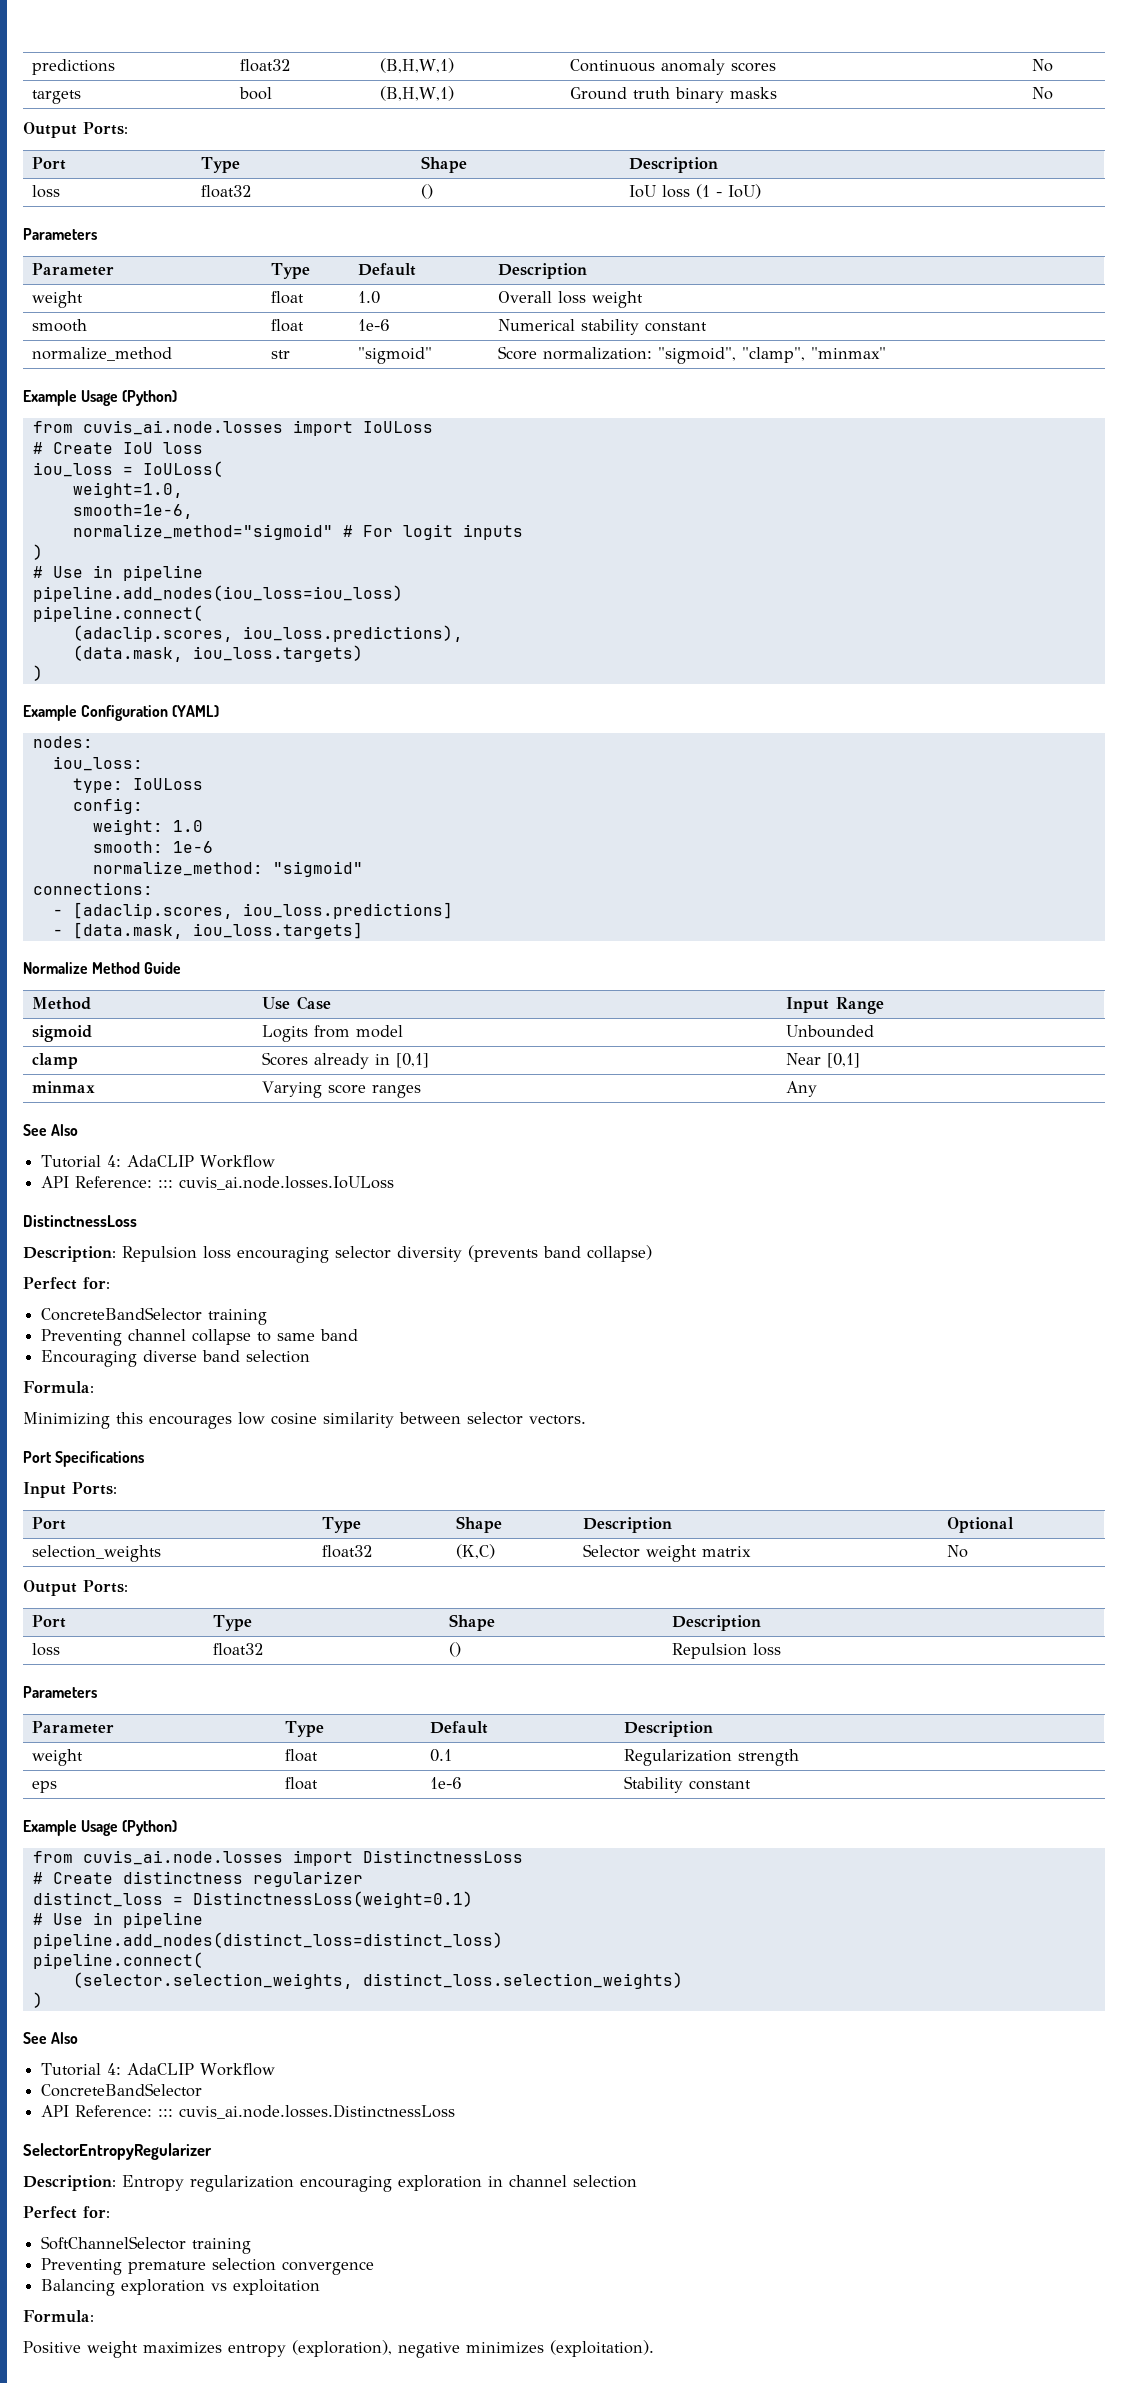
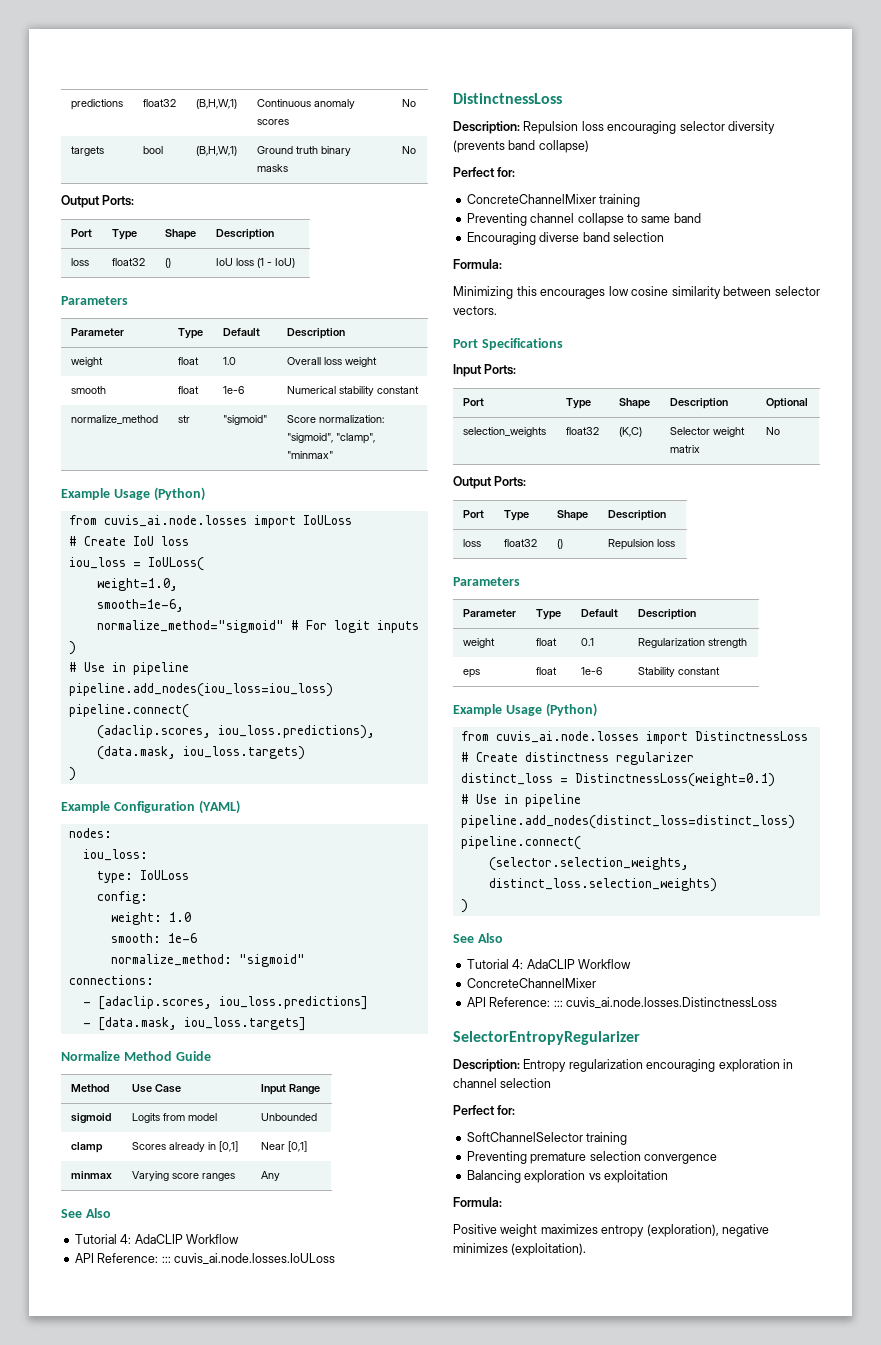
[41,1307,203,1321] ConcreteBandSelector -> [466,194,596,204] ConcreteChannelMixer
[41,2083,203,2097] ConcreteBandSelector -> [466,978,596,988] ConcreteChannelMixer

